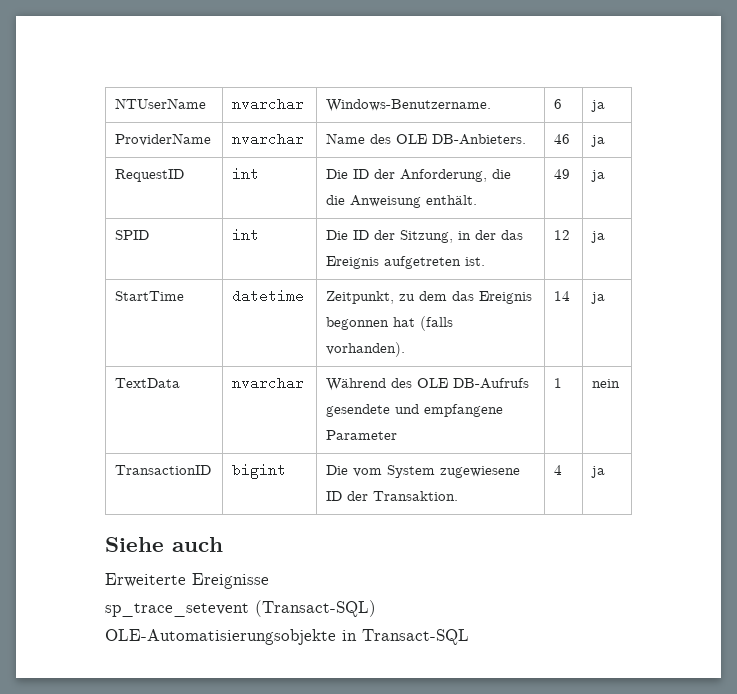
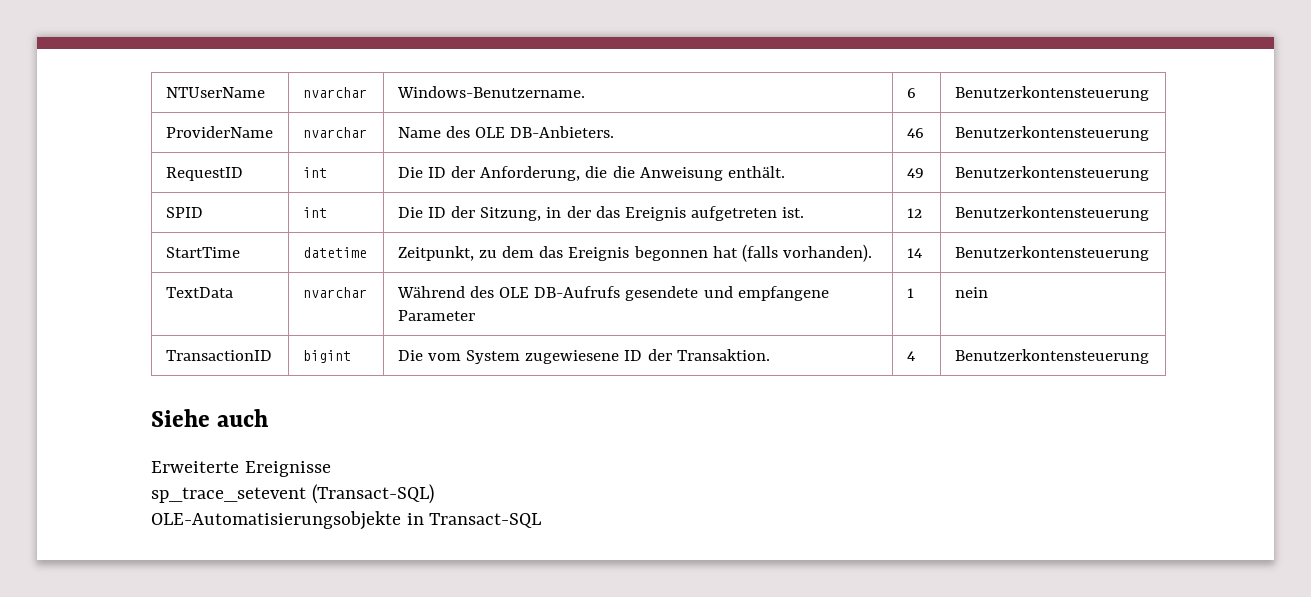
[591,100,606,112] ja -> [954,86,1149,101] Benutzerkontensteuerung
[591,135,606,147] ja -> [954,126,1149,141] Benutzerkontensteuerung
[591,170,606,182] ja -> [954,166,1149,181] Benutzerkontensteuerung
[591,231,606,243] ja -> [954,206,1149,221] Benutzerkontensteuerung
[591,292,606,304] ja -> [954,246,1149,261] Benutzerkontensteuerung
[591,466,606,478] ja -> [954,349,1149,364] Benutzerkontensteuerung

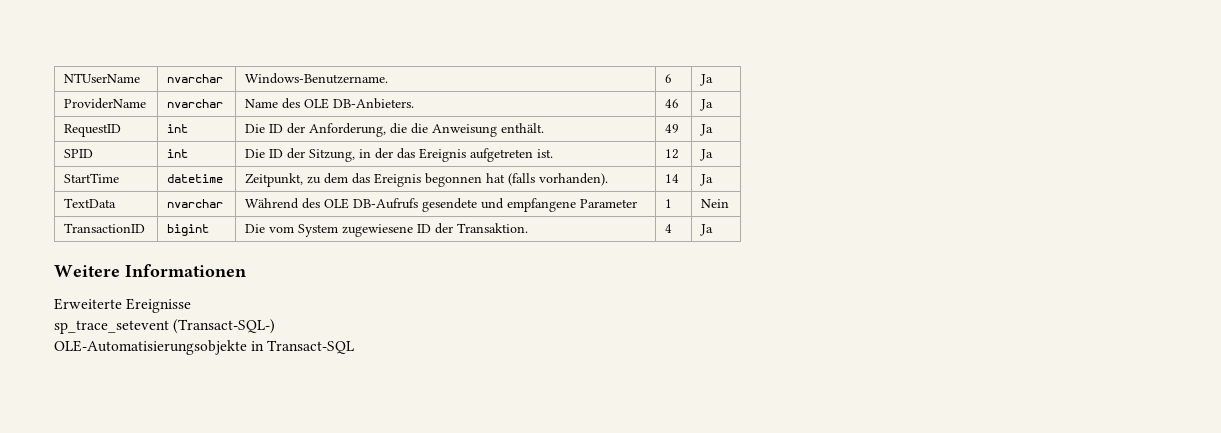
[954,86,1149,101] Benutzerkontensteuerung -> [700,74,714,86] Ja
[954,126,1149,141] Benutzerkontensteuerung -> [700,99,714,111] Ja
[954,166,1149,181] Benutzerkontensteuerung -> [700,124,714,136] Ja
[954,206,1149,221] Benutzerkontensteuerung -> [700,149,714,161] Ja
[954,246,1149,261] Benutzerkontensteuerung -> [700,174,714,186] Ja
[954,287,988,298] nein -> [701,199,730,208] Nein
[954,349,1149,364] [151,409,269,427] Benutzerkontensteuerung // Siehe auch -> [700,224,714,236] [54,264,246,277] Ja // Weitere Informationen
[311,484,434,504] (Transact-SQL) -> [173,319,276,334] (Transact-SQL-)

